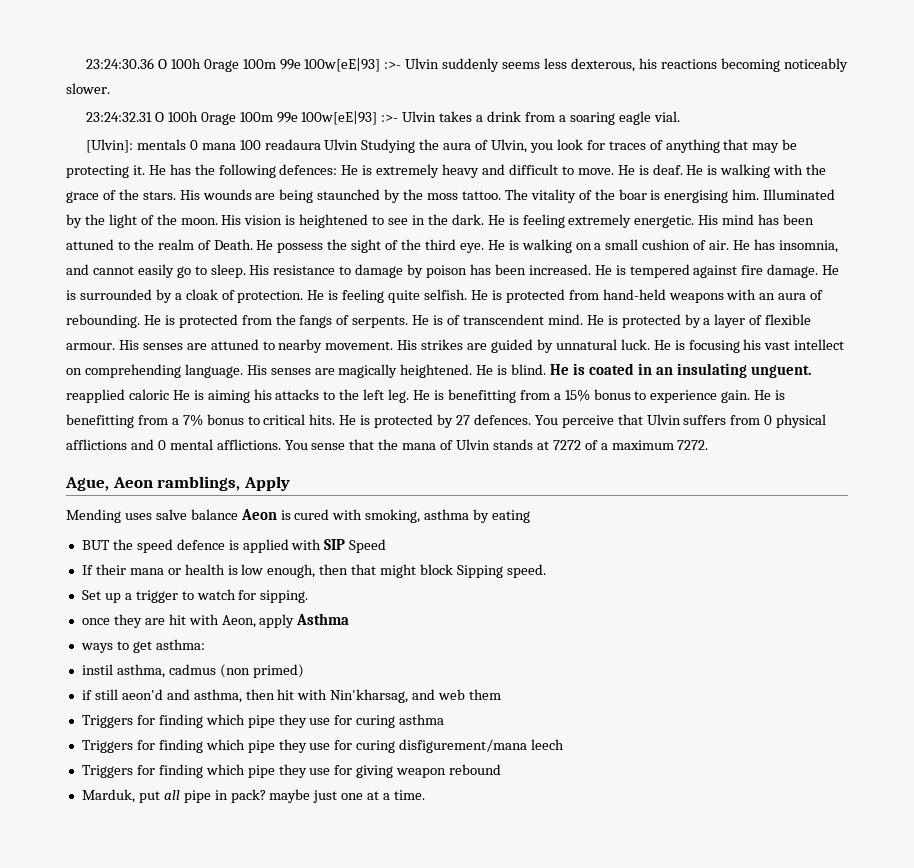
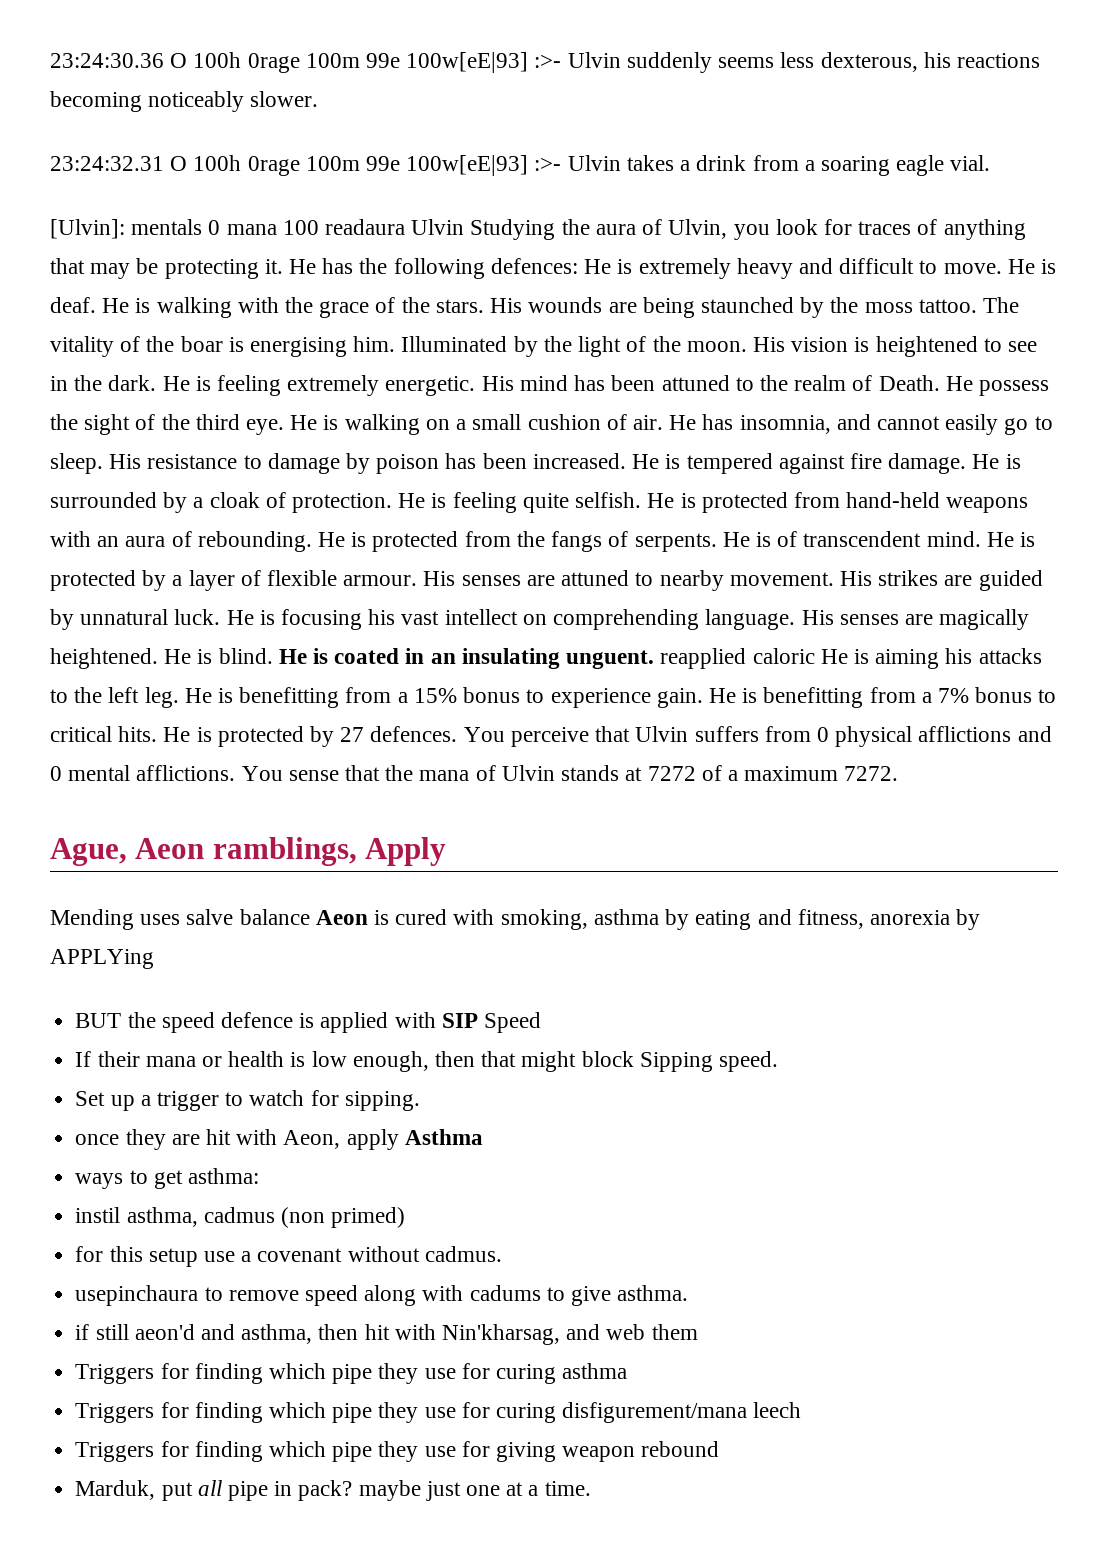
(531, 516) none -> [757,909,981,930] [50,949,154,969] and fitness, anorexia by APPLYing
(304, 671) none -> [75,1246,502,1267] [75,1285,689,1306] // for this setup use a covenant without cadmus. // usepinchaura to remove speed along with cadums to give asthma.

